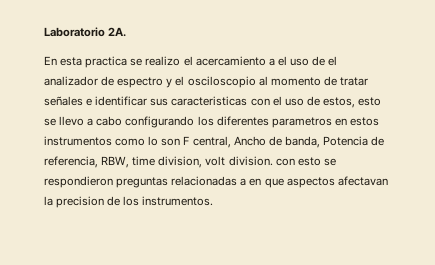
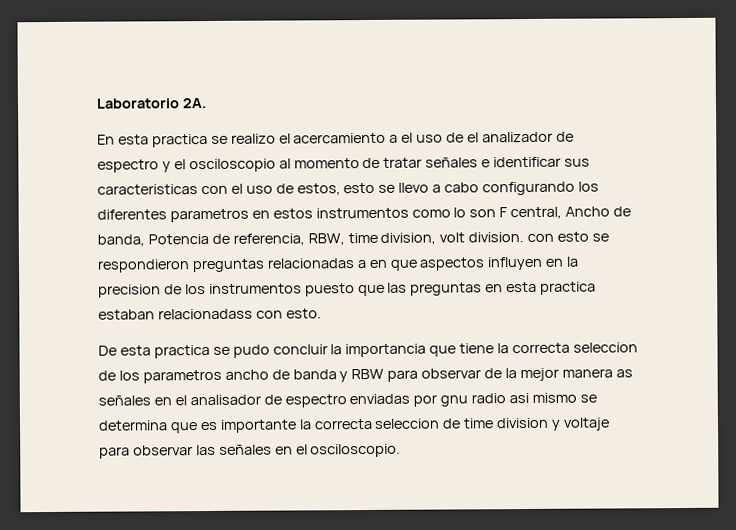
[337,176,388,186] afectavan -> [487,256,565,271] influyen en
[142,196,214,206] instrumentos. -> [208,281,597,297] [98,308,322,320] [98,342,638,359] [98,367,633,384] [98,392,597,408] [98,417,611,434] [99,443,402,459] instrumentos puesto que las preguntas en esta practica estaban relacionadass con esto. // De esta practica se pudo concluir la importancia que tiene la correcta seleccion de los parametros ancho de banda y RBW para observar de la mejor manera as señales en el analisador de espectro enviadas por gnu radio asi mismo se determina que es importante la correcta seleccion de time division y voltaje para observar las señales en el osciloscopio.

